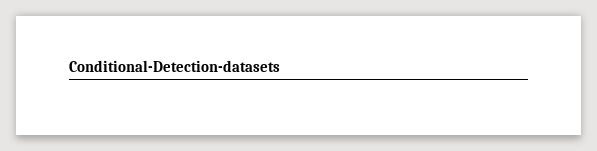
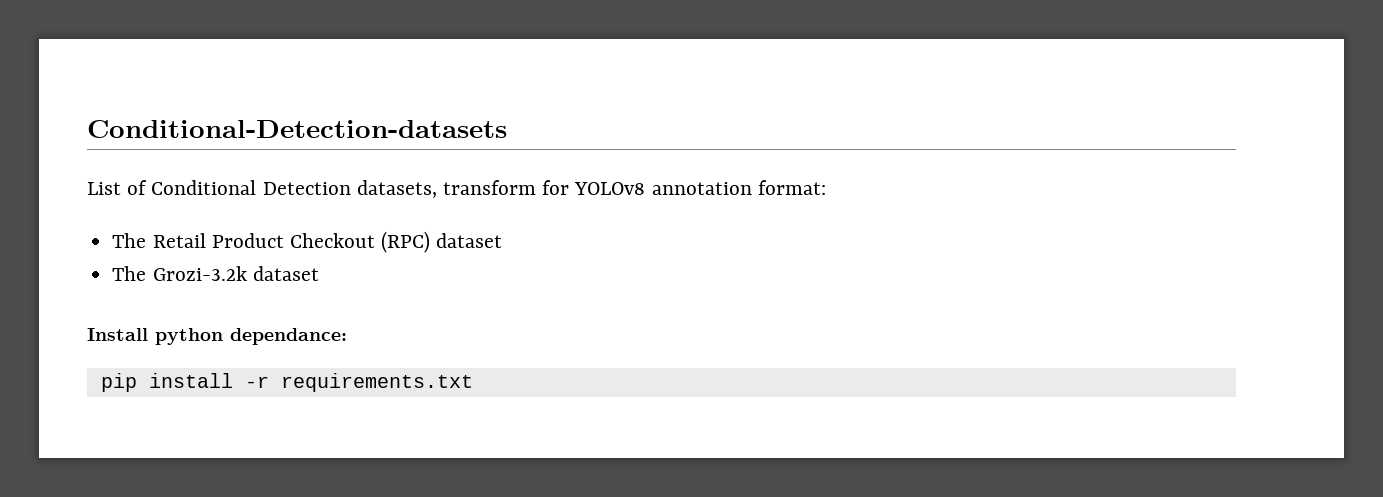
(280, 66) none -> [87,180,826,198] [112,231,503,253] [112,266,319,281] [87,328,347,345] [100,373,473,392] // List of Conditional Detection datasets, transform for YOLOv8 annotation format: // The Retail Product Checkout (RPC) dataset // The Grozi-3.2k dataset // Install python dependance: // pip install -r requirements.txt

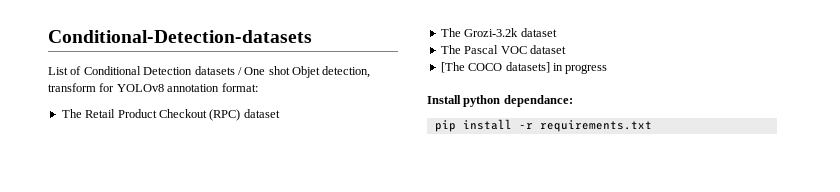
[356,180,437,198] datasets, -> [194,66,371,78] datasets / One shot Objet detection,
(319, 273) none -> [440,45,566,54] [440,62,608,74] // The Pascal VOC dataset // [The COCO datasets] in progress

